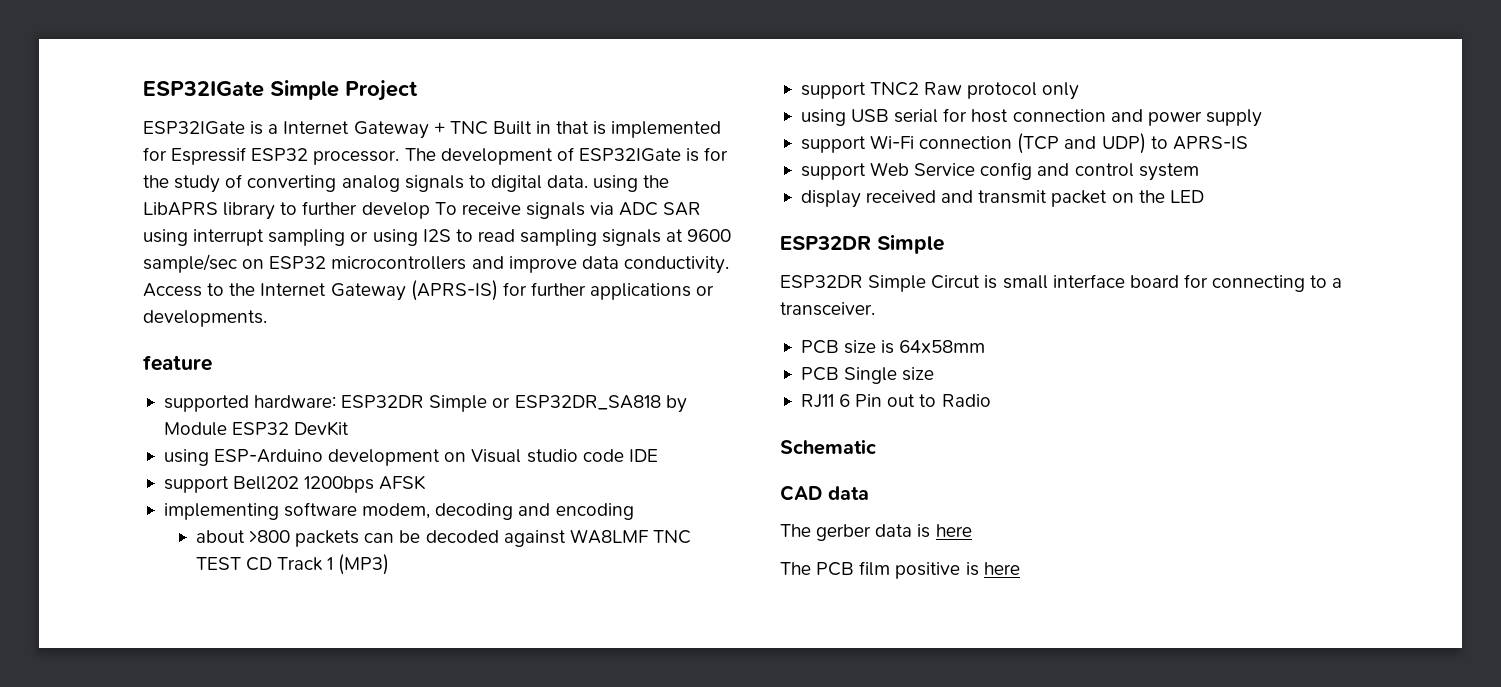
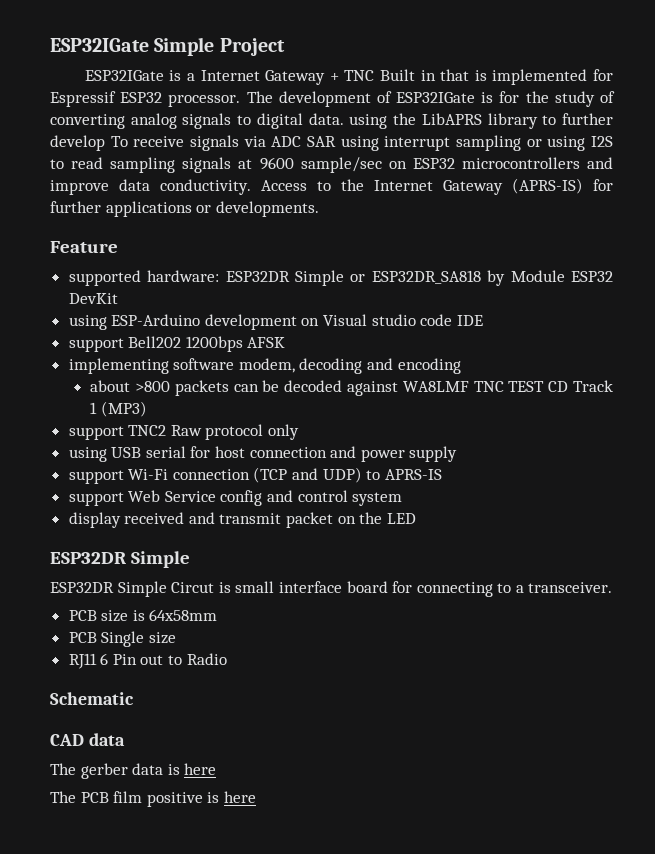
[143,355,212,371] feature -> [50,241,118,253] Feature

